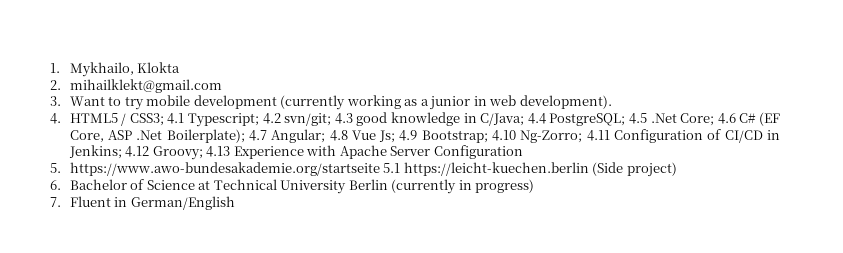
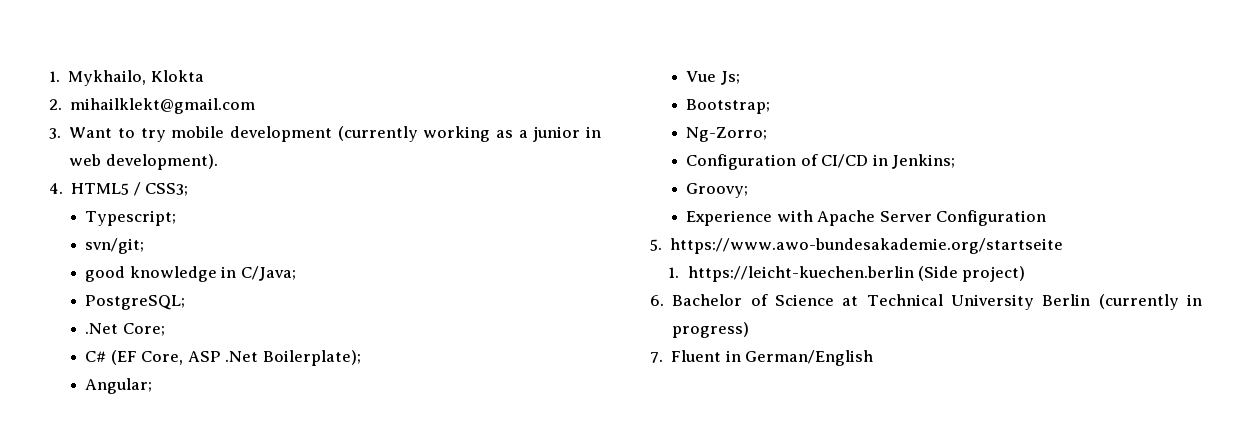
[167,113,185,124] 4.1 -> (189, 189) //
[262,113,281,124] 4.2 -> (177, 218) //
[334,113,353,124] 4.3 -> (145, 246) //
[527,113,546,124] 4.4 -> (296, 273) //
[629,113,648,124] 4.5 -> (186, 302) //
[717,113,736,124] 4.6 -> (165, 329) //
[248,130,267,141] 4.7 -> (361, 358) //
[329,130,348,141] 4.8 -> (153, 386) //
[399,130,418,141] 4.9 -> (740, 78) //
[492,130,517,141] 4.10 -> (771, 106) //
[586,130,610,141] 4.11 -> (768, 134) //
[125,146,150,157] 4.12 -> (956, 161) //
[206,146,231,157] 4.13 -> (749, 190) //
[383,163,401,173] 5.1 -> [668,267,680,278] // 1.

